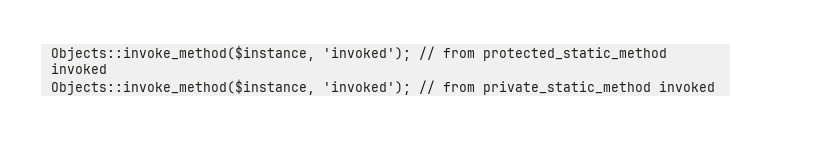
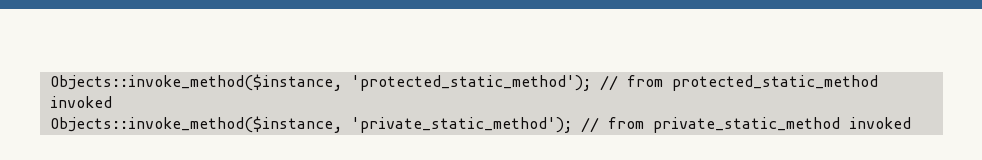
[50,45,411,61] Objects::invoke_method($instance, 'invoked'); -> [49,74,591,91] Objects::invoke_method($instance, 'protected_static_method');
[322,81,411,95] 'invoked'); -> [350,117,572,133] 'private_static_method');

